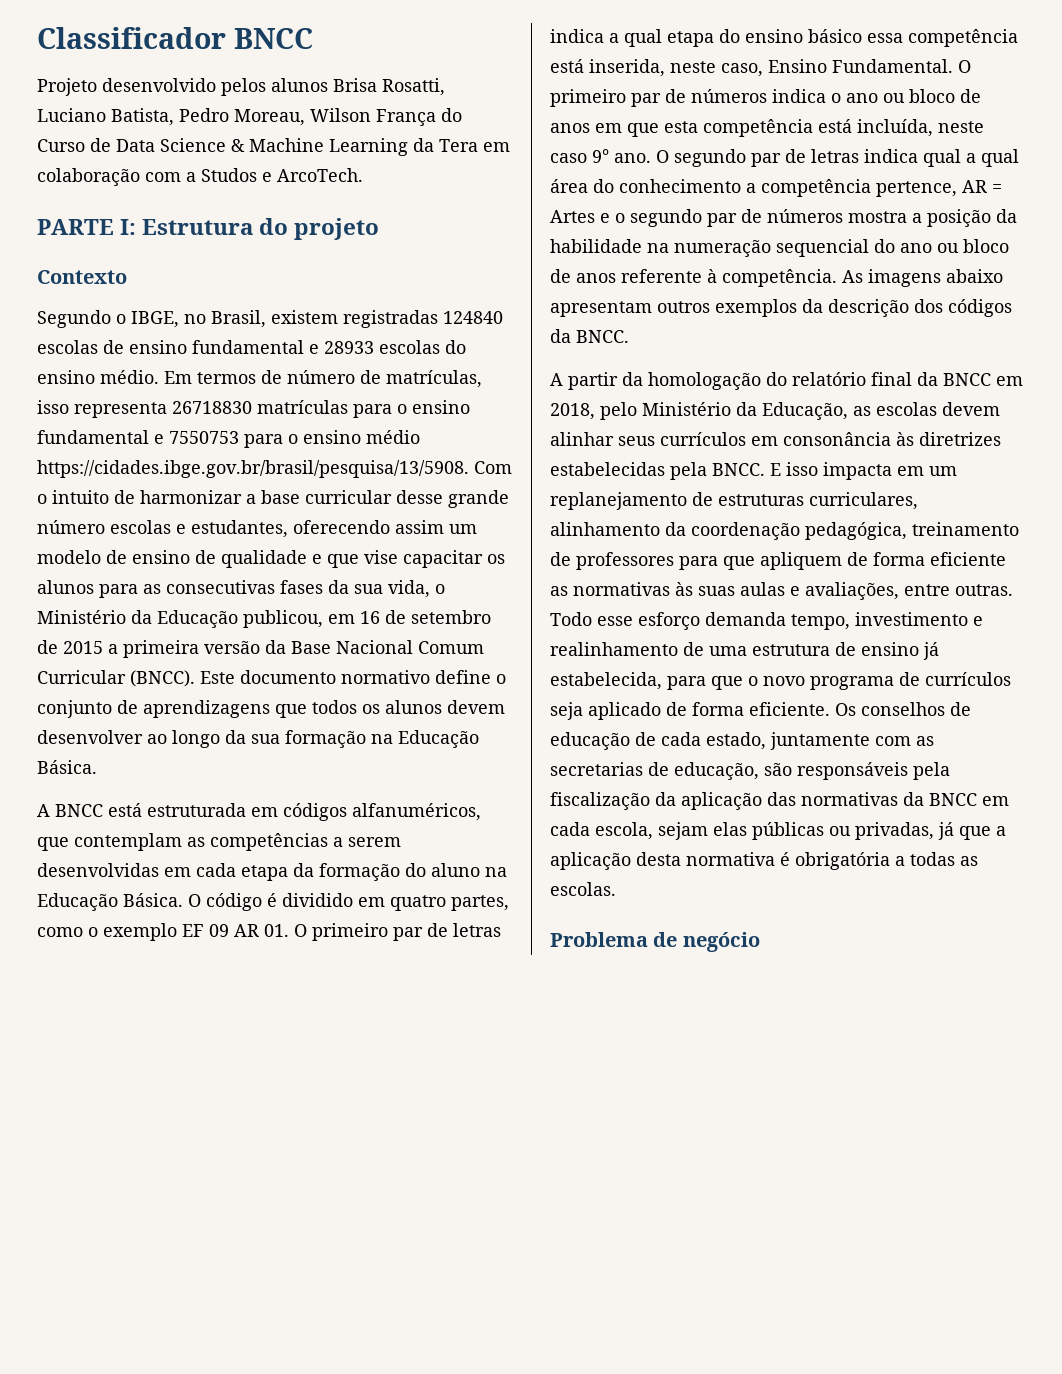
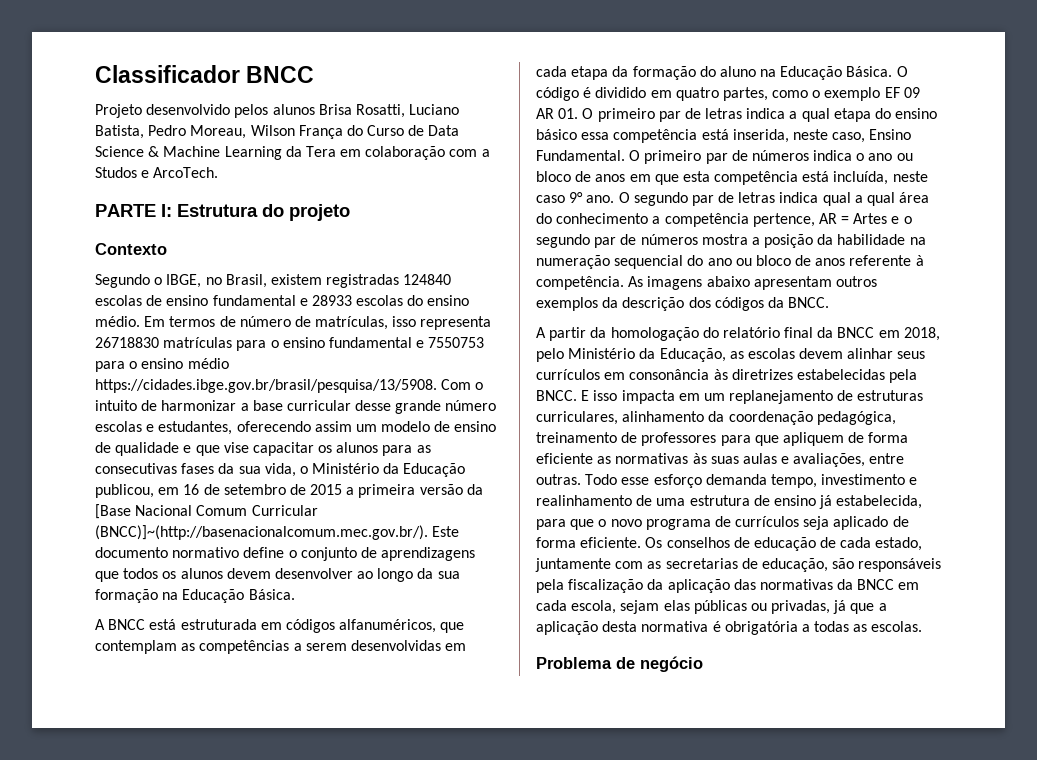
[291,641,331,654] Base -> [95,504,131,519] [Base
[130,670,195,687] (BNCC). -> [95,525,428,540] (BNCC)]~(http://basenacionalcomum.mec.gov.br/).

